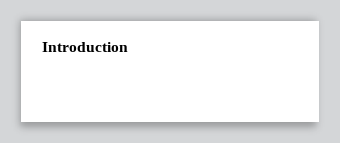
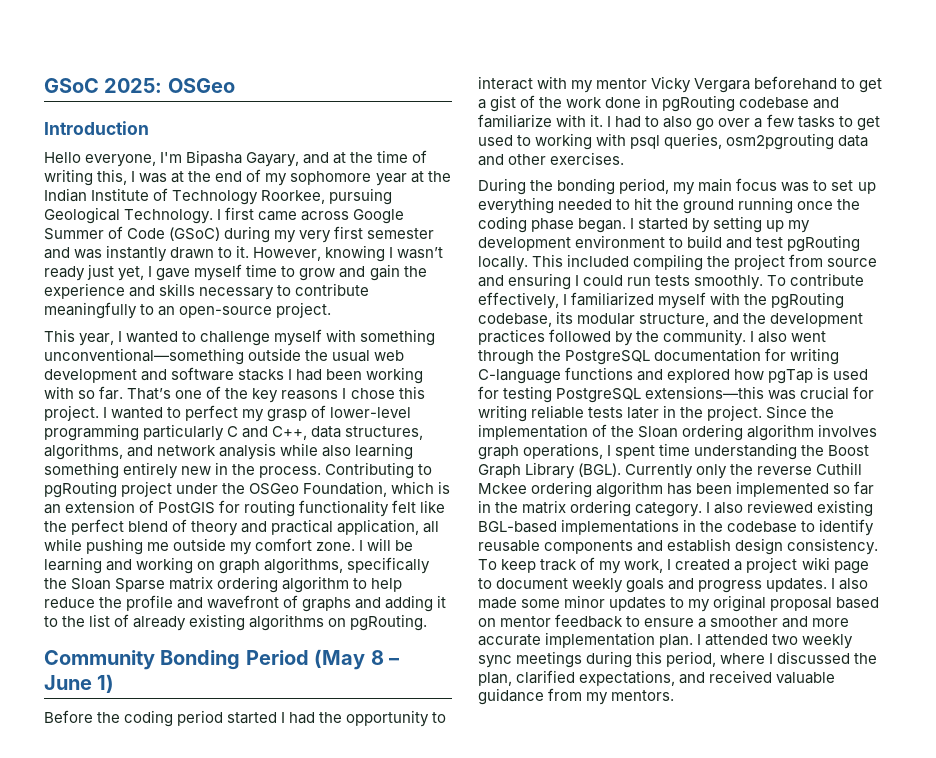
[42,42,128,52] Introduction -> [44,78,235,93] [44,121,149,135] [44,150,428,167] [44,169,451,186] [44,188,393,205] [44,207,405,224] [44,226,435,243] [44,245,444,262] [44,264,427,281] [44,283,370,300] [44,302,332,319] [44,329,436,346] [44,348,405,365] [44,367,424,384] [44,386,425,403] [44,405,412,422] [44,424,424,441] [44,443,414,460] [44,462,433,479] [44,481,451,498] [44,500,446,517] [44,519,440,536] [44,538,414,555] [44,557,431,574] [44,576,403,593] [44,595,447,612] [44,614,428,631] [44,649,399,670] [44,674,115,693] [44,710,447,727] [478,76,883,93] [478,95,840,112] [478,114,880,131] [478,133,869,150] [478,152,625,166] [478,178,876,195] [478,197,861,214] [478,216,811,233] [478,235,861,252] [478,254,878,271] [478,273,865,290] [478,292,845,309] [478,311,864,327] [478,329,827,346] [478,348,840,365] [478,367,869,384] [478,386,875,403] [478,405,835,422] [478,424,878,441] [478,443,870,460] [478,462,863,479] [478,481,875,498] [478,500,874,517] [478,519,875,536] [478,538,879,555] [478,557,869,574] [478,578,869,593] [478,595,880,612] [478,614,850,628] [478,632,854,649] [478,651,878,668] [478,670,836,686] [478,688,675,705] GSoC 2025: OSGeo // Introduction // Hello everyone, I'm Bipasha Gayary, and at the time of writing this, I was at the end of my sophomore year at the Indian Institute of Technology Roorkee, pursuing Geological Technology. I first came across Google Summer of Code (GSoC) during my very first semester and was instantly drawn to it. However, knowing I wasn’t ready just yet, I gave myself time to grow and gain the experience and skills necessary to contribute meaningfully to an open-source project. // This year, I wanted to challenge myself with something unconventional—something outside the usual web development and software stacks I had been working with so far. That’s one of the key reasons I chose this project. I wanted to perfect my grasp of lower-level programming particularly C and C++, data structures, algorithms, and network analysis while also learning something entirely new in the process. Contributing to pgRouting project under the OSGeo Foundation, which is an extension of PostGIS for routing functionality felt like the perfect blend of theory and practical application, all while pushing me outside my comfort zone. I will be learning and working on graph algorithms, specifically the Sloan Sparse matrix ordering algorithm to help reduce the profile and wavefront of graphs and adding it to the list of already existing algorithms on pgRouting. // Community Bonding Period (May 8 – June 1) // Before the coding period started I had the opportunity to interact with my mentor Vicky Vergara beforehand to get a gist of the work done in pgRouting codebase and familiarize with it. I had to also go over a few tasks to get used to working with psql queries, osm2pgrouting data and other exercises. // During the bonding period, my main focus was to set up everything needed to hit the ground running once the coding phase began. I started by setting up my development environment to build and test pgRouting locally. This included compiling the project from source and ensuring I could run tests smoothly. To contribute effectively, I familiarized myself with the pgRouting codebase, its modular structure, and the development practices followed by the community. I also went through the PostgreSQL documentation for writing C-language functions and explored how pgTap is used for testing PostgreSQL extensions—this was crucial for writing reliable tests later in the project. Since the implementation of the Sloan ordering algorithm involves graph operations, I spent time understanding the Boost Graph Library (BGL). Currently only the reverse Cuthill Mckee ordering algorithm has been implemented so far in the matrix ordering category. I also reviewed existing BGL-based implementations in the codebase to identify reusable components and establish design consistency. To keep track of my work, I created a project wiki page to document weekly goals and progress updates. I also made some minor updates to my original proposal based on mentor feedback to ensure a smoother and more accurate implementation plan. I attended two weekly sync meetings during this period, where I discussed the plan, clarified expectations, and received valuable guidance from my mentors.

